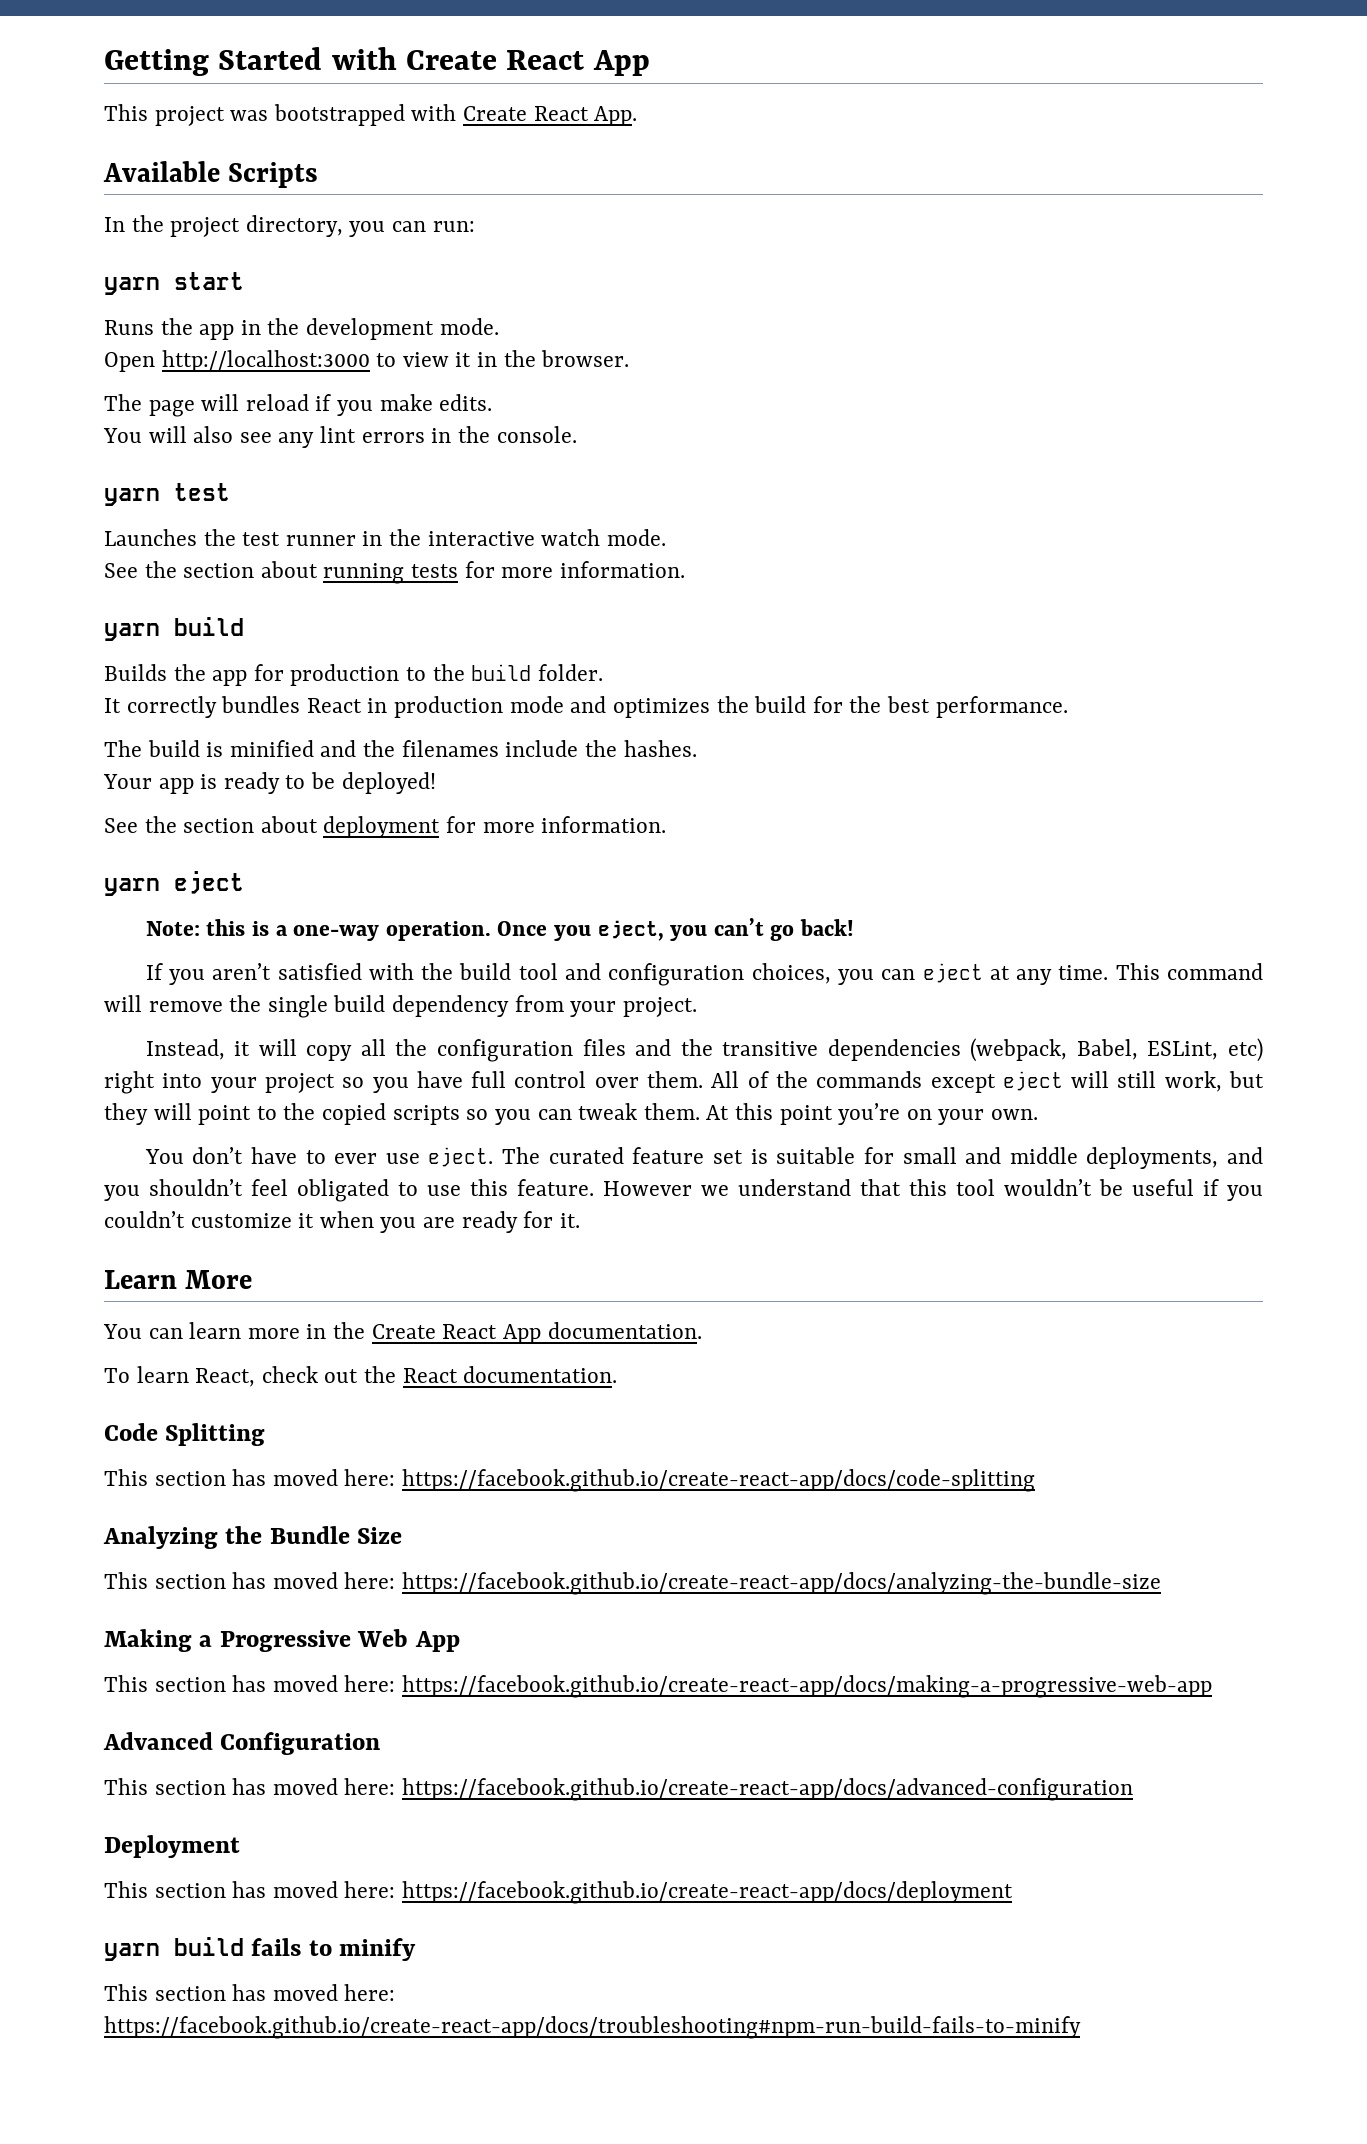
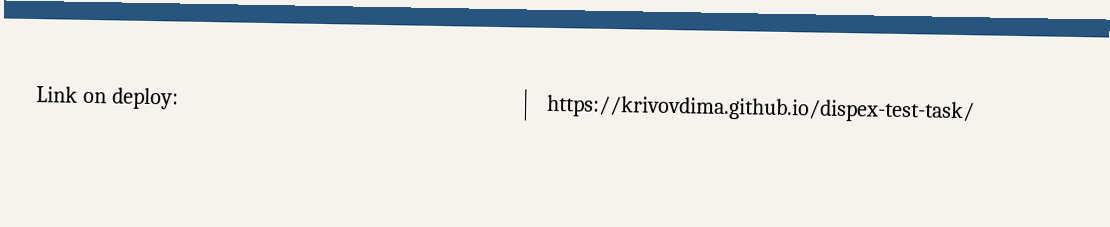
[104,47,650,76] [104,104,638,126] [103,161,319,188] [104,215,475,237] [104,272,244,295] [104,318,499,340] [104,350,630,372] [104,394,493,417] [103,426,577,448] [104,483,230,506] [104,529,666,546] [104,561,685,584] [104,617,244,641] [104,664,603,686] [104,696,1068,718] [104,740,697,757] [103,772,436,794] [104,816,667,838] [104,871,244,896] [145,918,855,941] [145,963,1264,986] [104,995,697,1018] [145,1038,1263,1062] [104,1071,1264,1094] [104,1103,1039,1125] [144,1147,1264,1169] [104,1179,1263,1202] [104,1211,580,1233] [104,1270,253,1289] [103,1322,702,1344] [104,1366,618,1387] [104,1423,266,1446] [104,1469,1036,1492] [103,1526,403,1549] [104,1572,1162,1595] [104,1629,460,1652] [104,1675,1213,1698] [103,1732,381,1755] [104,1778,1134,1801] [104,1835,240,1858] [104,1881,1014,1904] [104,1937,417,1961] [104,1984,396,2001] [104,2016,1081,2039] Getting Started with Create React App // This project was bootstrapped with Create React App. // Available Scripts // In the project directory, you can run: // yarn start // Runs the app in the development mode. // Open http://localhost:3000 to view it in the browser. // The page will reload if you make edits. // You will also see any lint errors in the console. // yarn test // Launches the test runner in the interactive watch mode. // See the section about running tests for more information. // yarn build // Builds the app for production to the build folder. // It correctly bundles React in production mode and optimizes the build for the best performance. // The build is minified and the filenames include the hashes. // Your app is ready to be deployed! // See the section about deployment for more information. // yarn eject // Note: this is a one-way operation. Once you eject, you can’t go back! // If you aren’t satisfied with the build tool and configuration choices, you can eject at any time. This command will remove the single build dependency from your project. // Instead, it will copy all the configuration files and the transitive dependencies (webpack, Babel, ESLint, etc) right into your project so you have full control over them. All of the commands except eject will still work, but they will point to the copied scripts so you can tweak them. At this point you’re on your own. // You don’t have to ever use eject. The curated feature set is suitable for small and middle deployments, and you shouldn’t feel obligated to use this feature. However we understand that this tool wouldn’t be useful if you couldn’t customize it when you are ready for it. // Learn More // You can learn more in the Create React App documentation. // To learn React, check out the React documentation. // Code Splitting // This section has moved here: https://facebook.github.io/create-react-app/docs/code-splitting // Analyzing the Bundle Size // This section has moved here: https://facebook.github.io/create-react-app/docs/analyzing-the-bundle-size // Making a Progressive Web App // This section has moved here: https://facebook.github.io/create-react-app/docs/making-a-progressive-web-app // Advanced Configuration // This section has moved here: https://facebook.github.io/create-react-app/docs/advanced-configuration // Deployment // This section has moved here: https://facebook.github.io/create-react-app/docs/deployment // yarn build fails to minify // This section has moved here: https://facebook.github.io/create-react-app/docs/troubleshooting#npm-run-build-fails-to-minify -> [36,86,975,124] Link on deploy: https://krivovdima.github.io/dispex-test-task/

